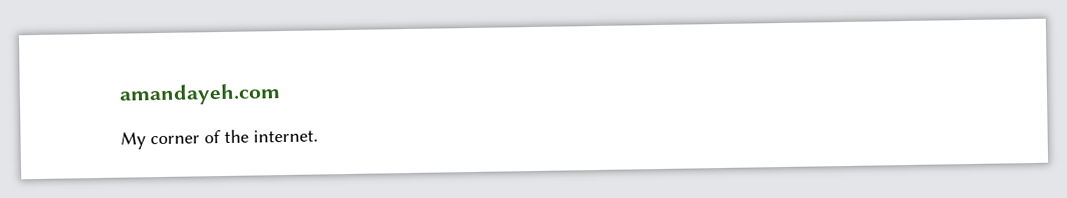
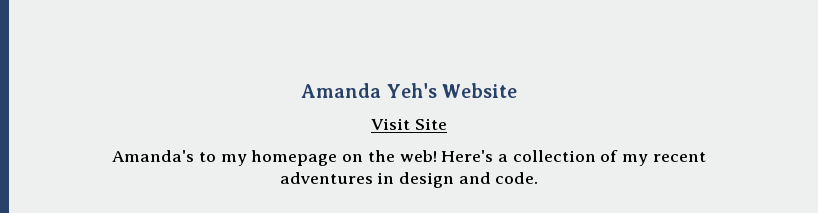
[119,83,281,106] [120,129,318,150] amandayeh.com // My corner of the internet. -> [301,83,517,98] [371,118,447,130] [112,150,706,166] [279,172,539,188] Amanda Yeh's Website // Visit Site // Amanda's to my homepage on the web! Here's a collection of my recent adventures in design and code.

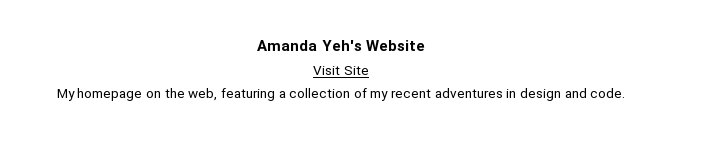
[112,150,247,166] Amanda's to my -> [56,89,75,101] My
[399,150,494,162] web! Here's -> [188,88,275,101] web, featuring

